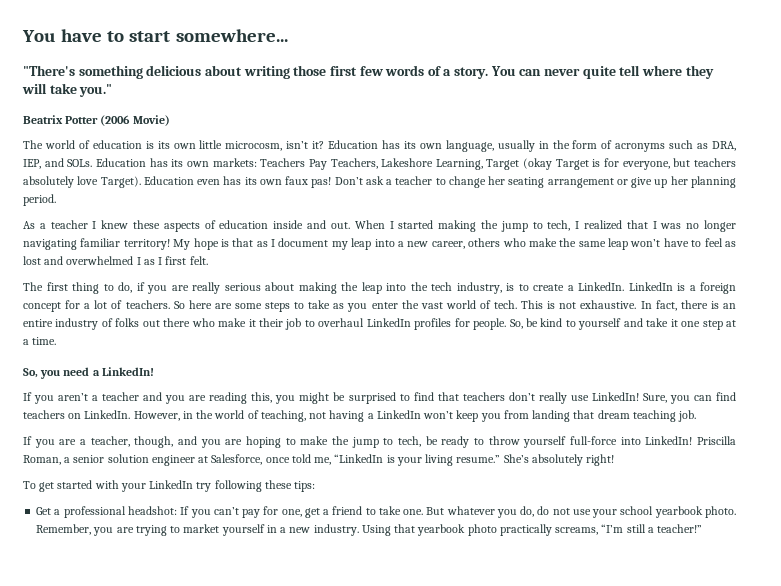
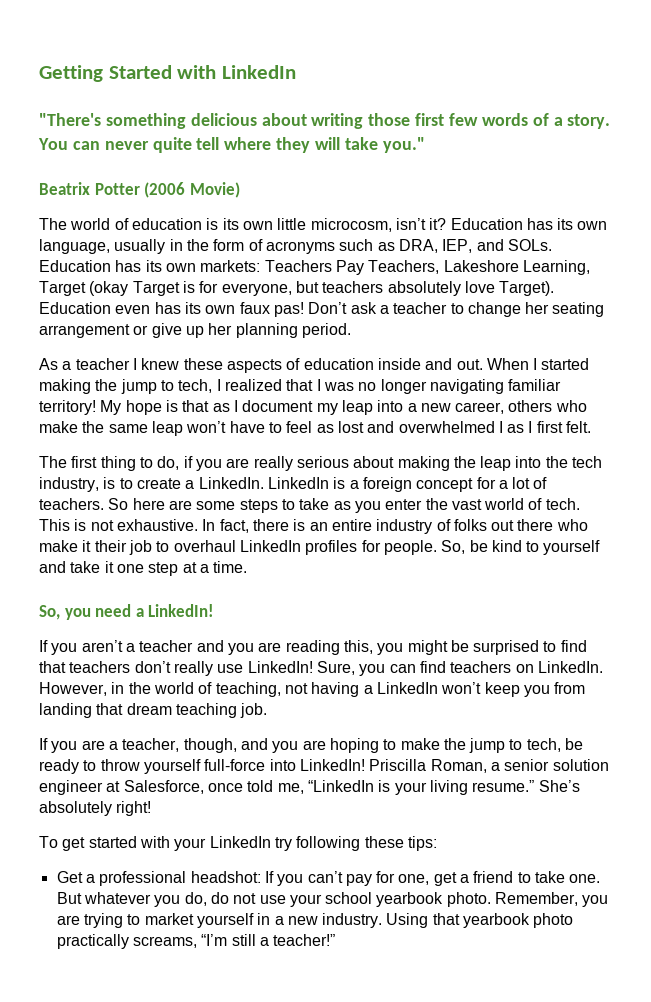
[22,29,288,42] You have to start somewhere... -> [39,65,296,82] Getting Started with LinkedIn

